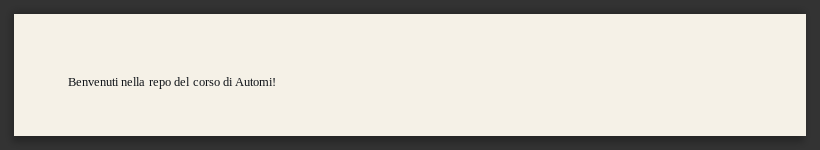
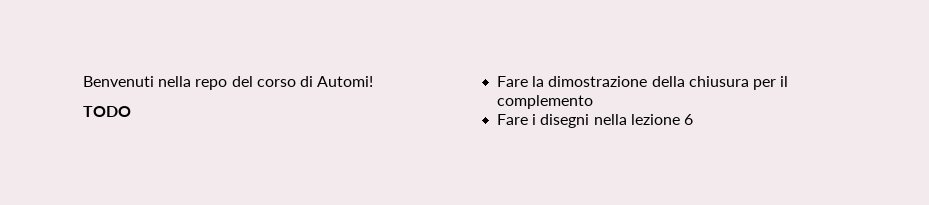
(277, 82) none -> [83,106,131,117] [497,76,789,90] [497,95,594,109] [497,114,693,128] // TODO // Fare la dimostrazione della chiusura per il complemento // Fare i disegni nella lezione 6

